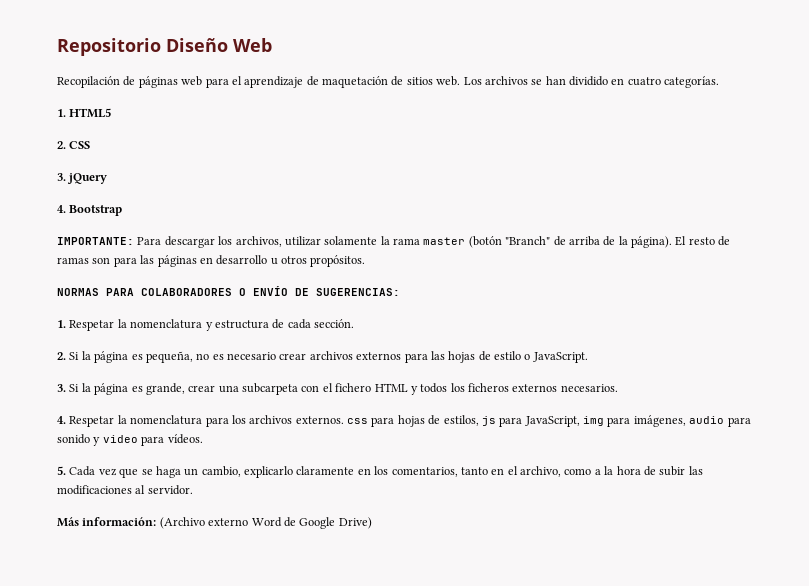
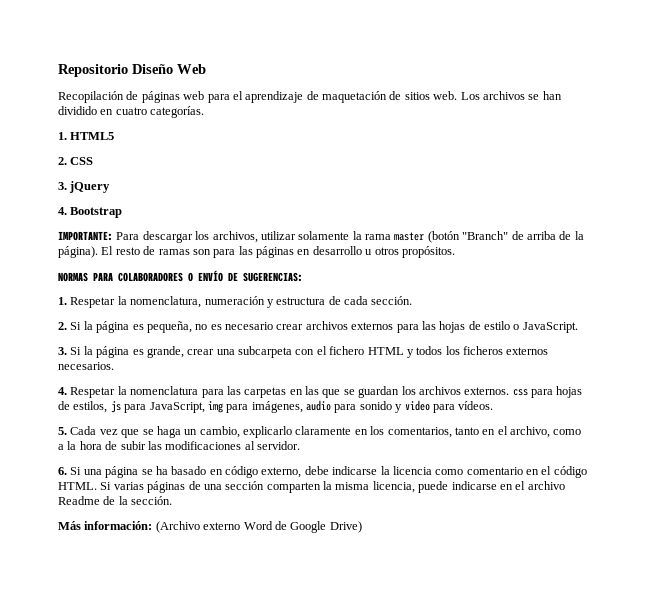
[130,319,203,329] nomenclatura -> [130,296,265,308] nomenclatura, numeración
(229, 422) none -> [226,386,400,398] las carpetas en las que se guardan
(193, 490) none -> [58,466,587,478] [58,481,565,493] [58,496,173,505] // 6. Si una página se ha basado en código externo, debe indicarse la licencia como comentario en el código HTML. Si varias páginas de una sección comparten la misma licencia, puede indicarse en el archivo Readme de la sección.

